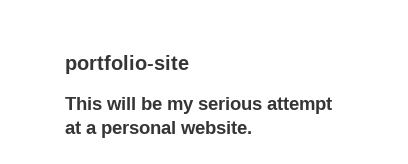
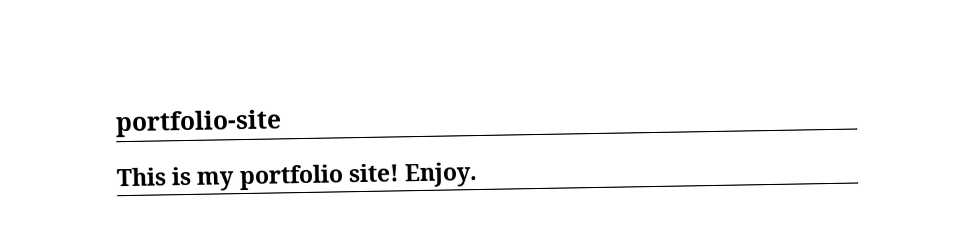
[106,97,332,114] [65,121,252,138] will be my serious attempt at a personal website. -> [171,162,479,191] is my portfolio site! Enjoy.

